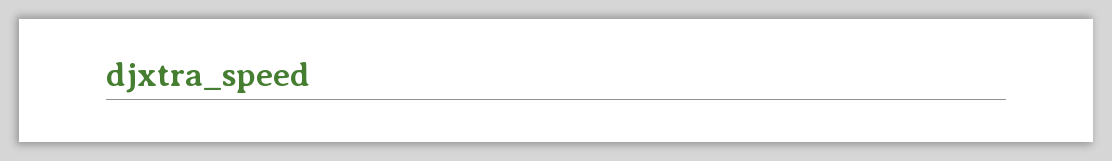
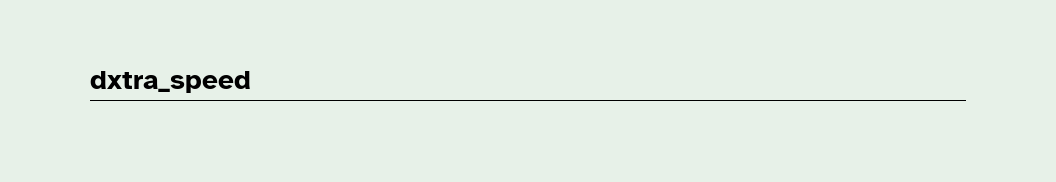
[106,62,310,93] djxtra_speed -> [90,71,251,93] dxtra_speed

